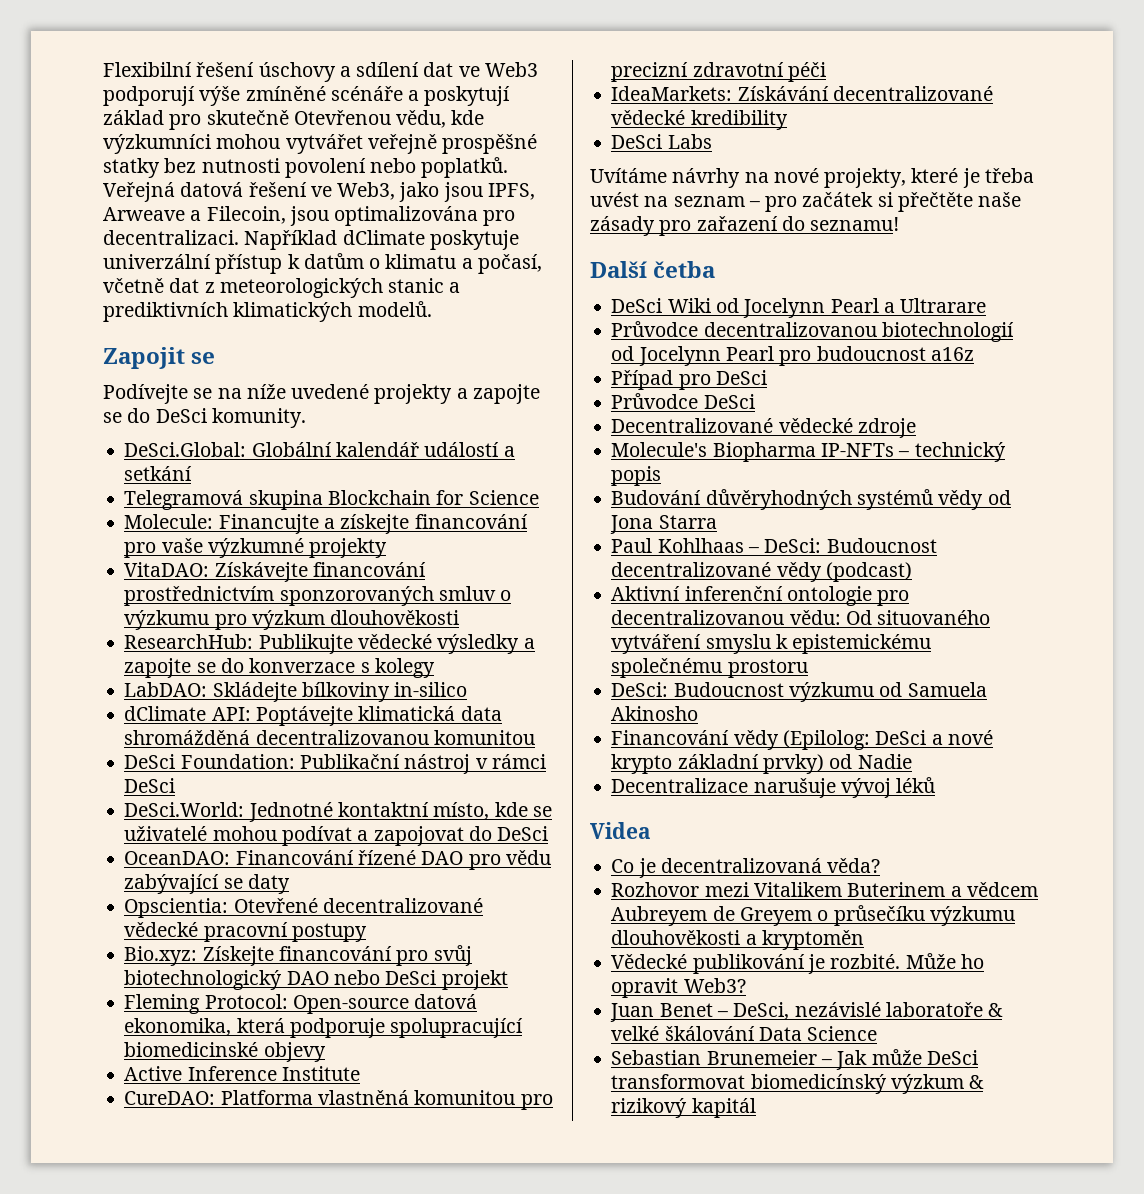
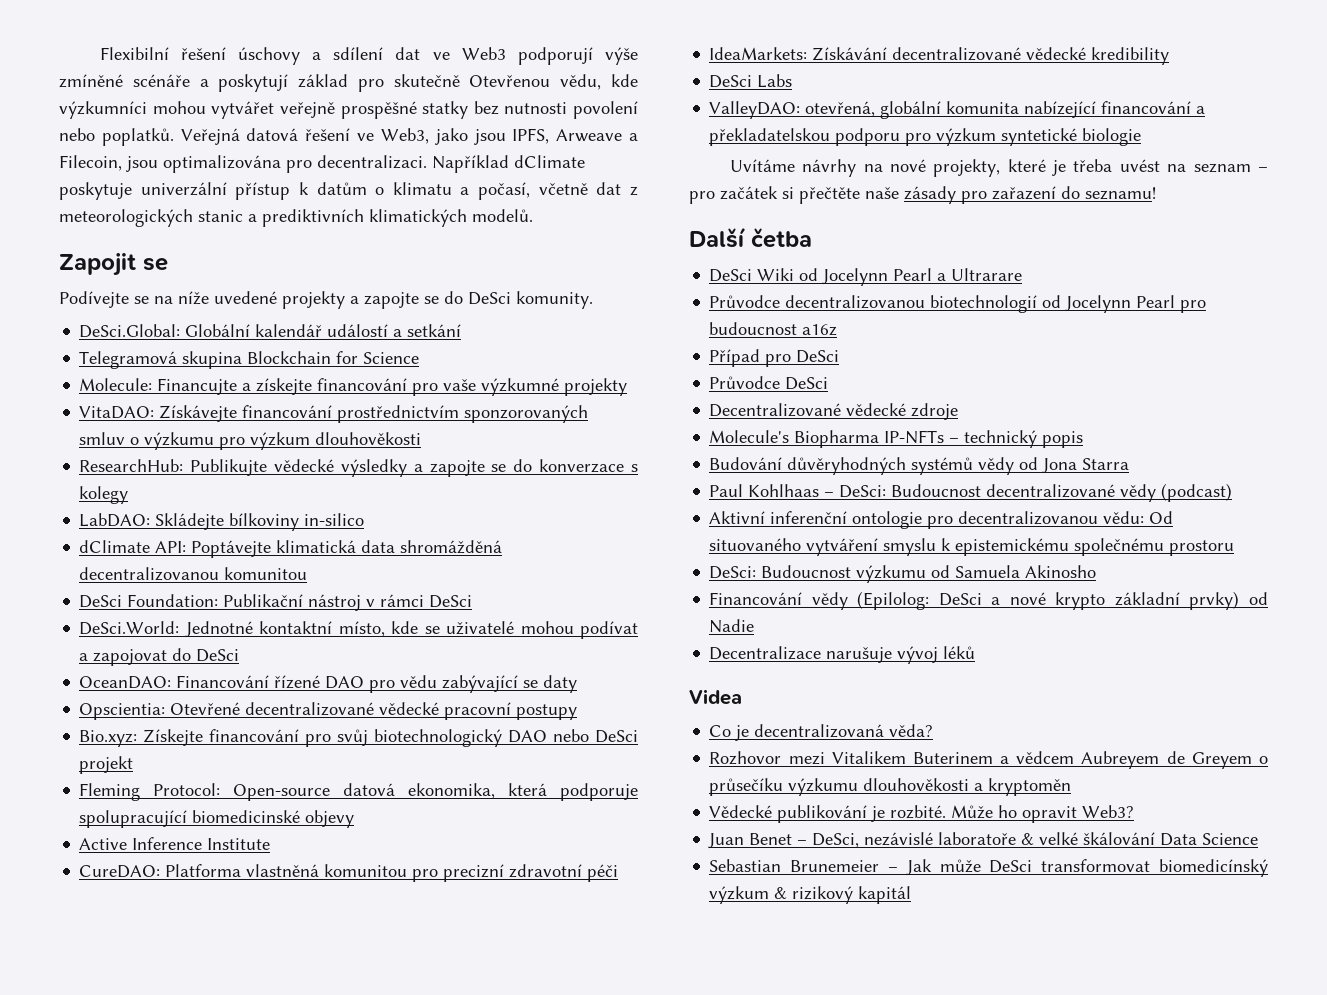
(712, 141) none -> [709,101,1206,119] [709,128,1142,146] // ValleyDAO: otevřená, globální komunita nabízející financování a překladatelskou podporu pro výzkum syntetické biologie

